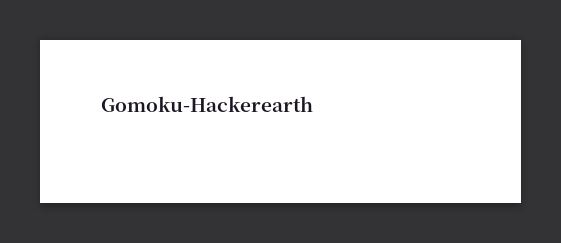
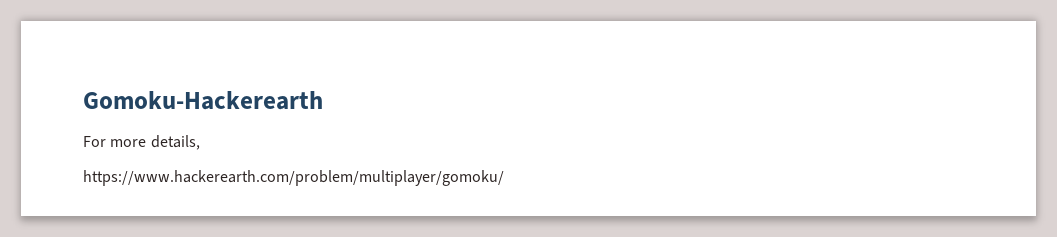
(313, 104) none -> [83,135,200,150] [83,170,504,186] // For more details, // https://www.hackerearth.com/problem/multiplayer/gomoku/

